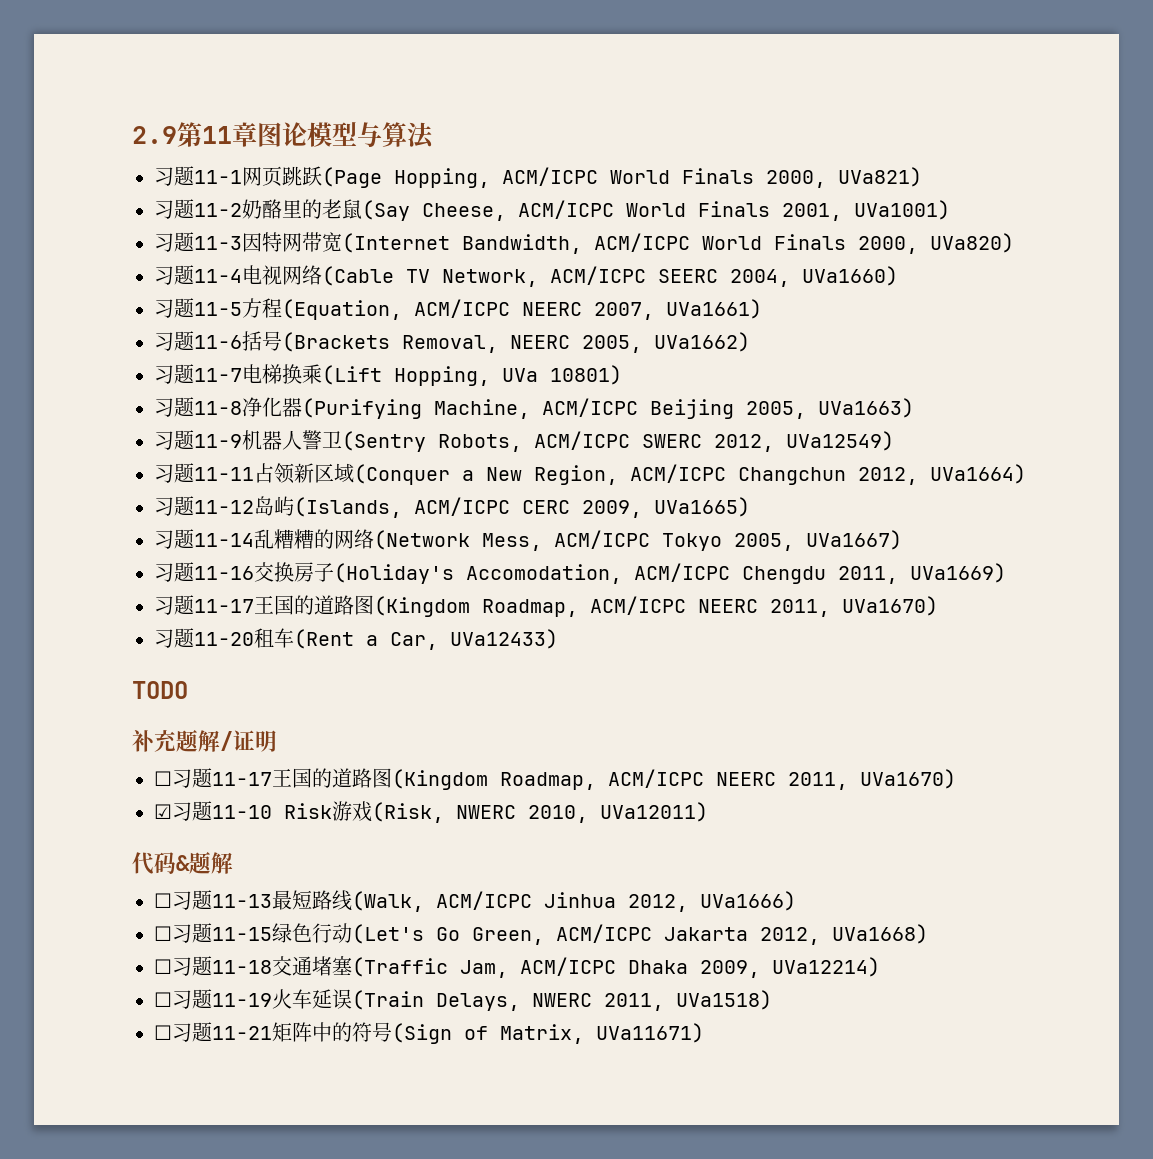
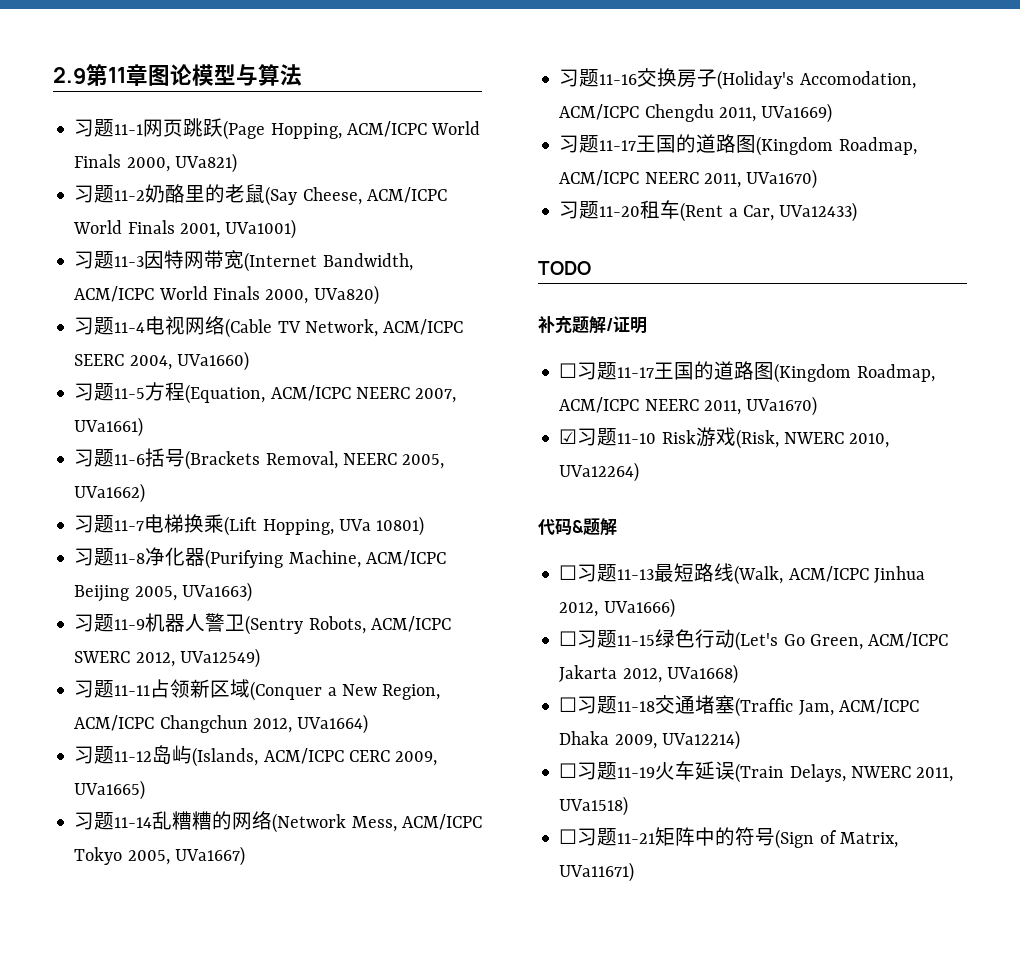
[600,802,708,822] UVa12011) -> [559,462,640,482] UVa12264)

